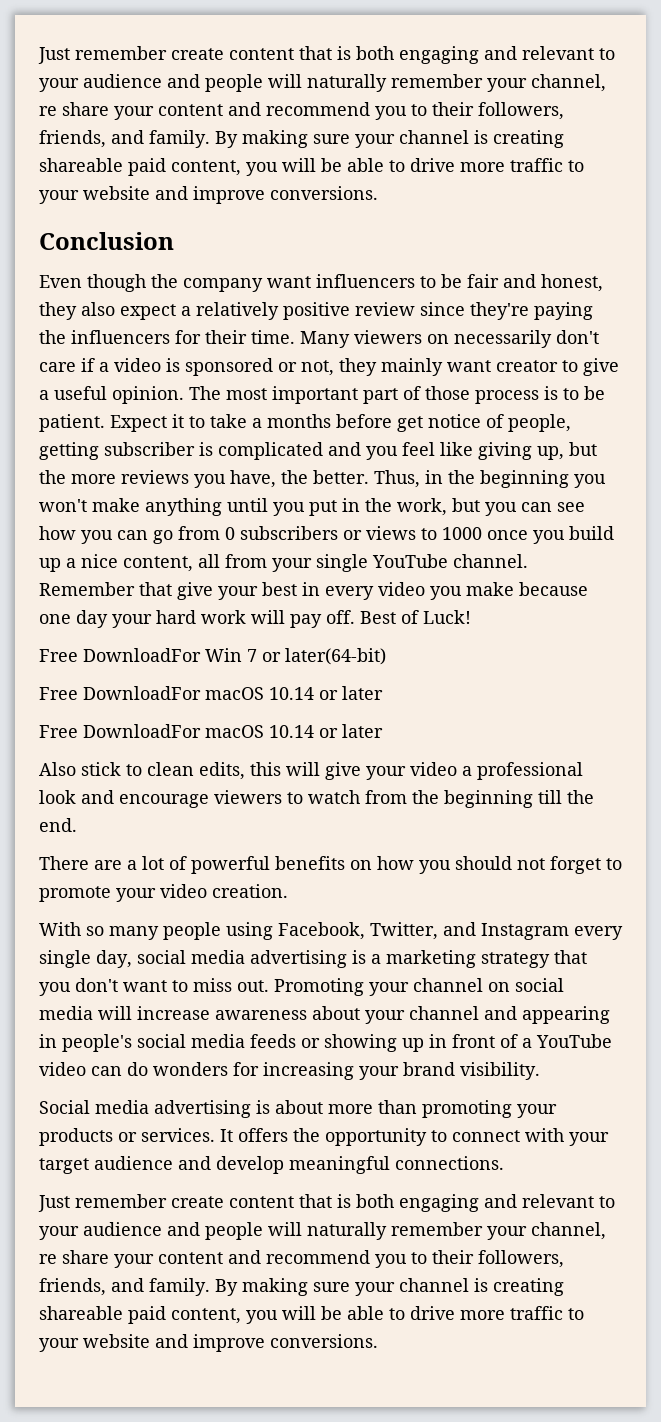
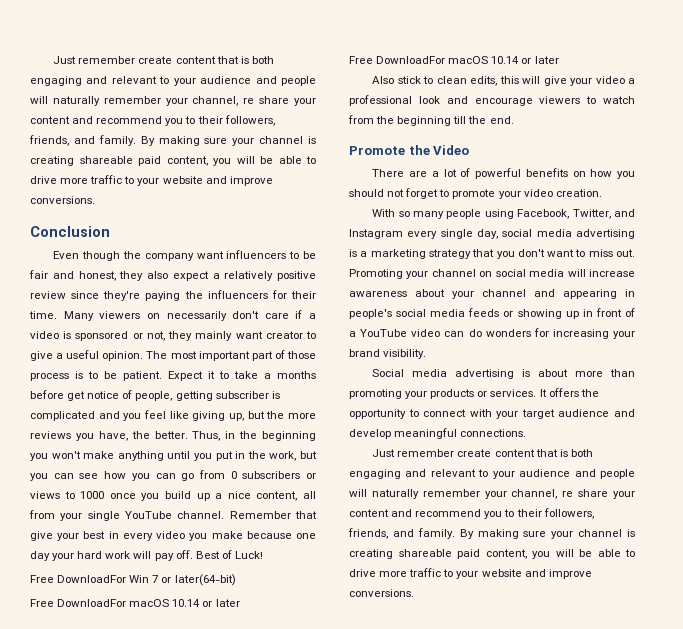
(77, 825) none -> [349,145,470,155] // Promote the Video

